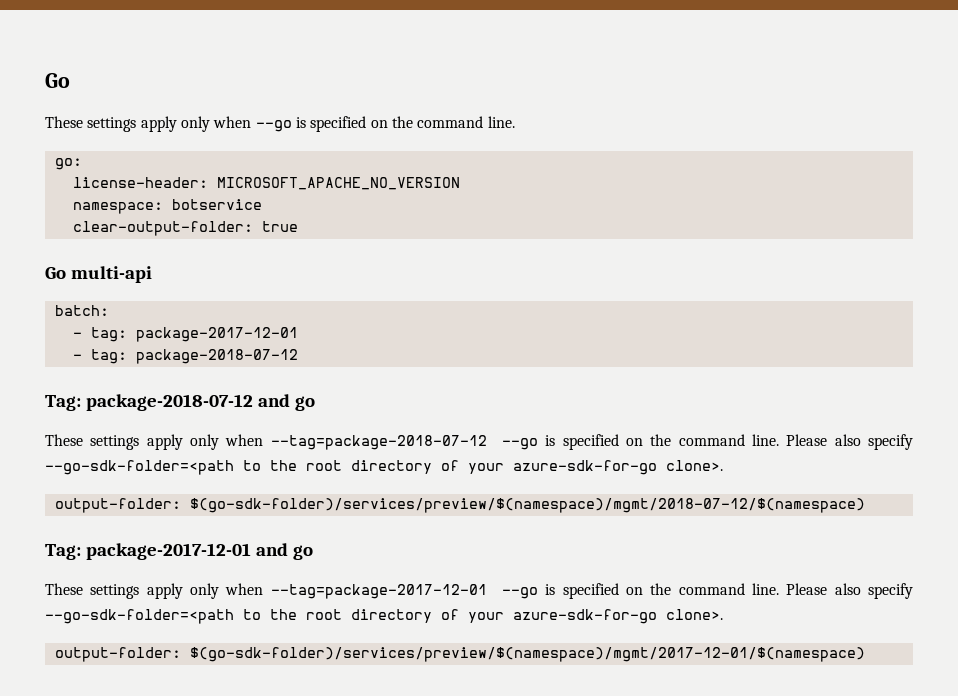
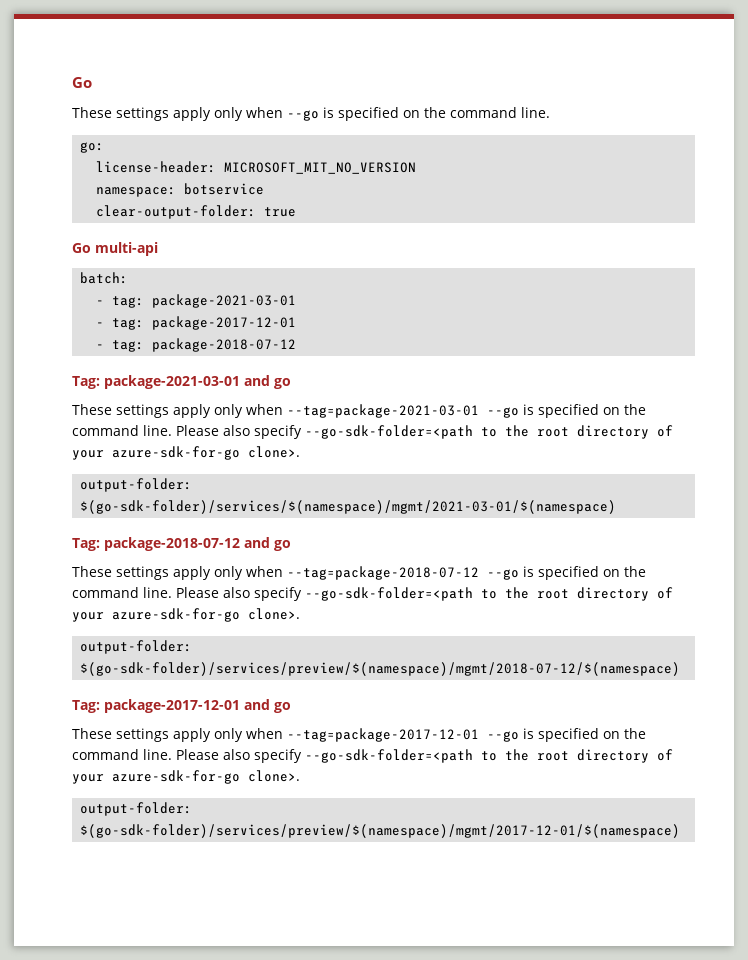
[216,177,460,190] MICROSOFT_APACHE_NO_VERSION -> [224,162,417,174] MICROSOFT_MIT_NO_VERSION
(109, 310) none -> [96,294,297,308] // - tag: package-2021-03-01
(298, 356) none -> [72,375,291,389] [72,404,646,418] [72,425,673,439] [72,446,300,460] [80,478,193,492] [80,500,617,514] // Tag: package-2021-03-01 and go // These settings apply only when --tag=package-2021-03-01 --go is specified on the command line. Please also specify --go-sdk-folder=<path to the root directory of your azure-sdk-for-go clone>. // output-folder: $(go-sdk-folder)/services/$(namespace)/mgmt/2021-03-01/$(namespace)

